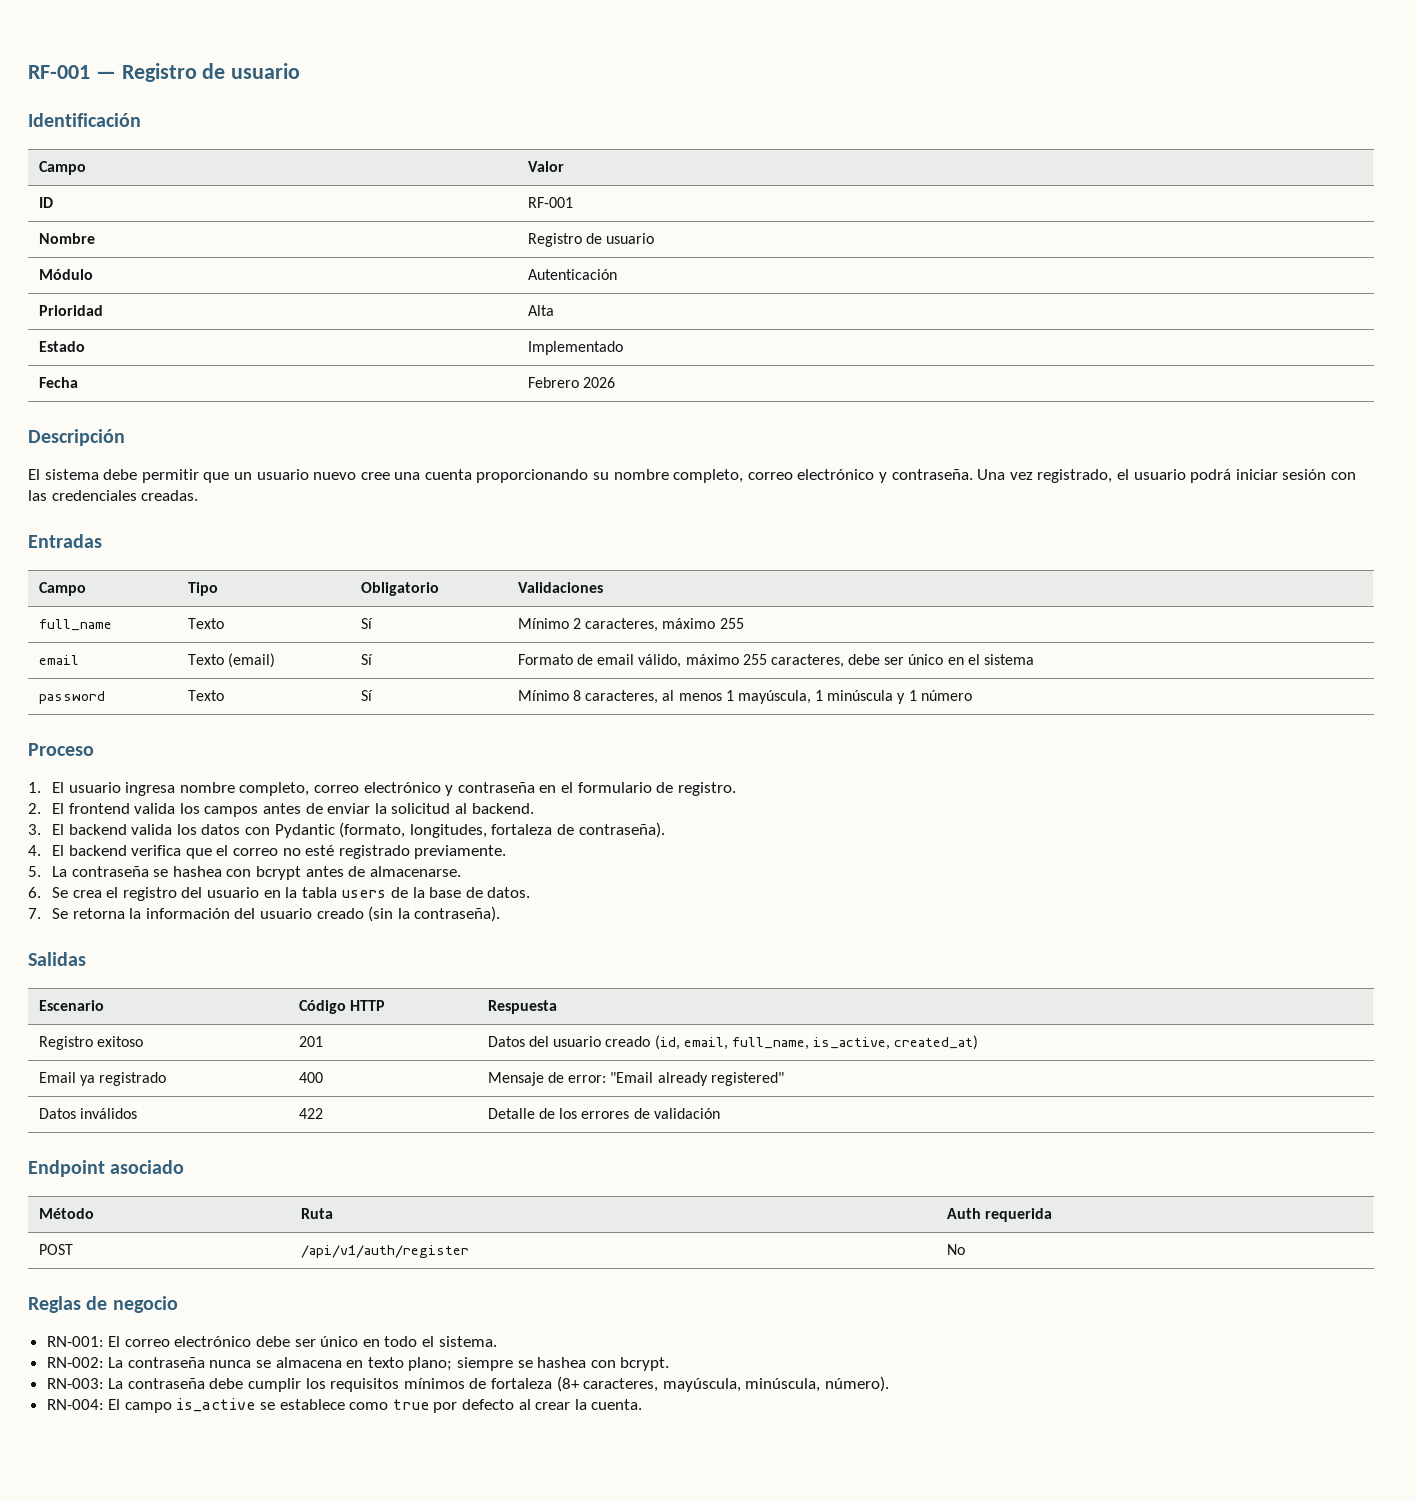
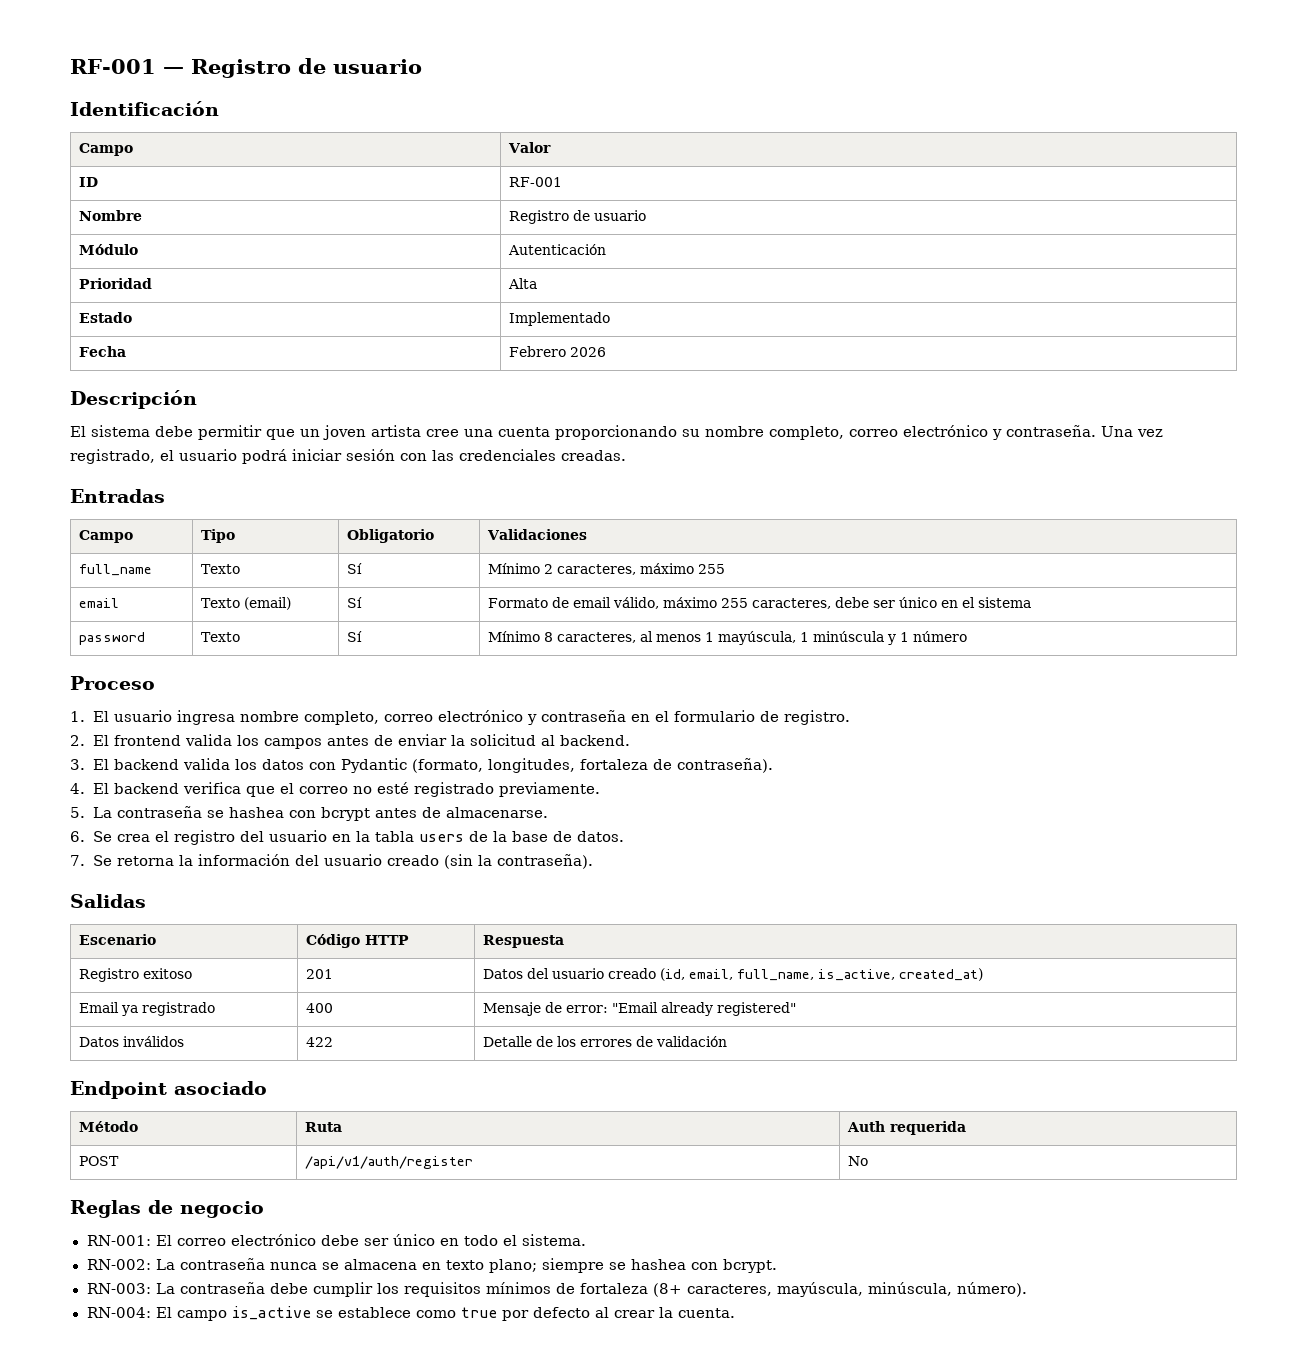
[256,469,357,480] usuario nuevo -> [323,425,421,440] joven artista

